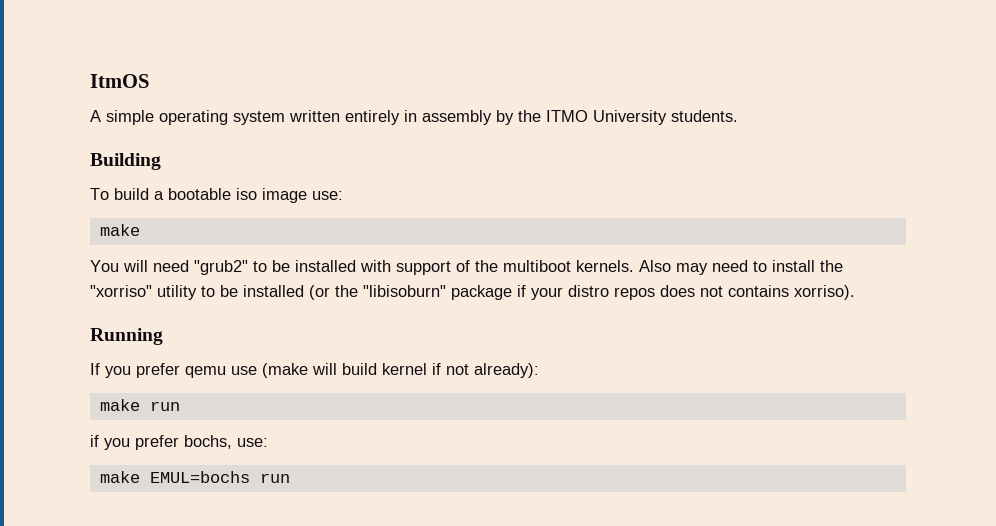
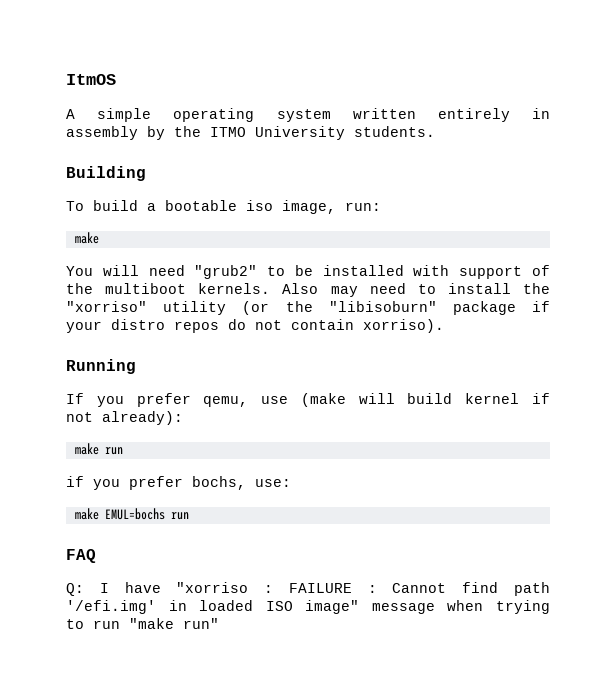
[262,188,343,203] image use: -> [282,200,381,214] image, run:
[201,285,304,297] to be installed -> (227, 308) none
[660,285,789,297] does not contains -> [228,319,354,330] do not contain
[185,366,226,378] qemu -> [203,396,249,407] qemu,
(290, 478) none -> [66,549,96,563] [66,582,550,596] [66,600,550,614] [66,618,219,629] // FAQ // Q: I have "xorriso : FAILURE : Cannot find path '/efi.img' in loaded ISO image" message when trying to run "make run"

